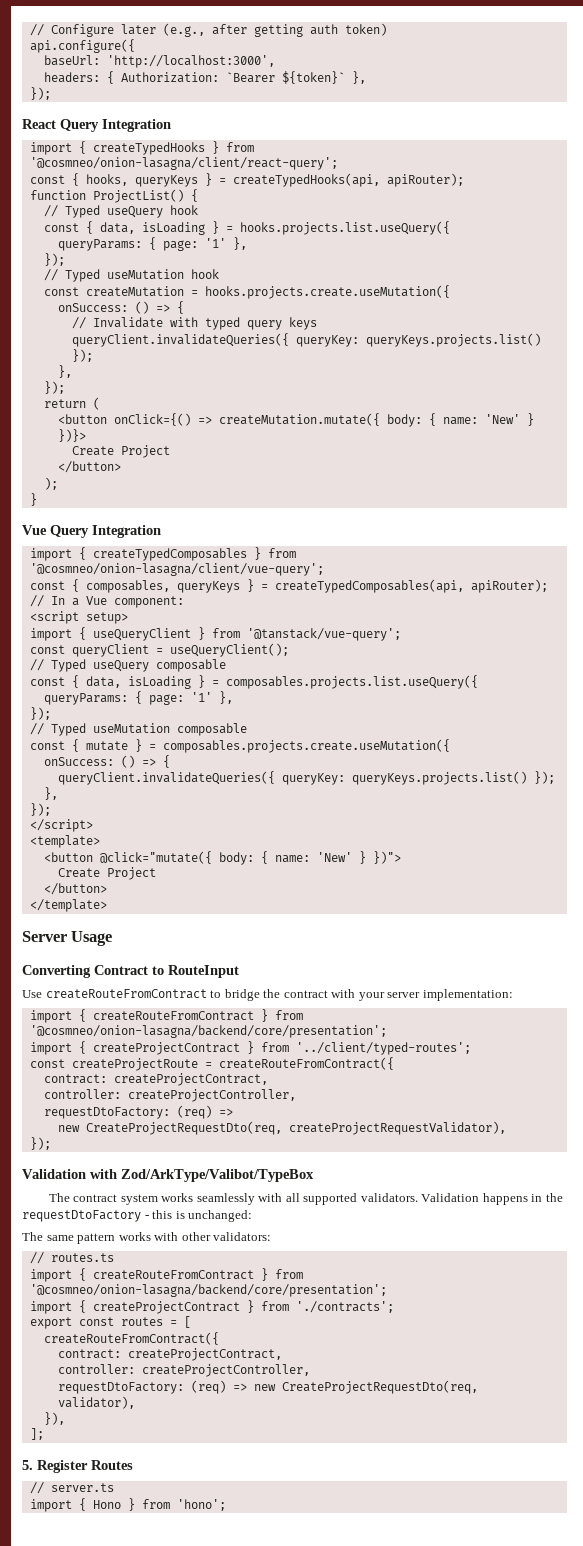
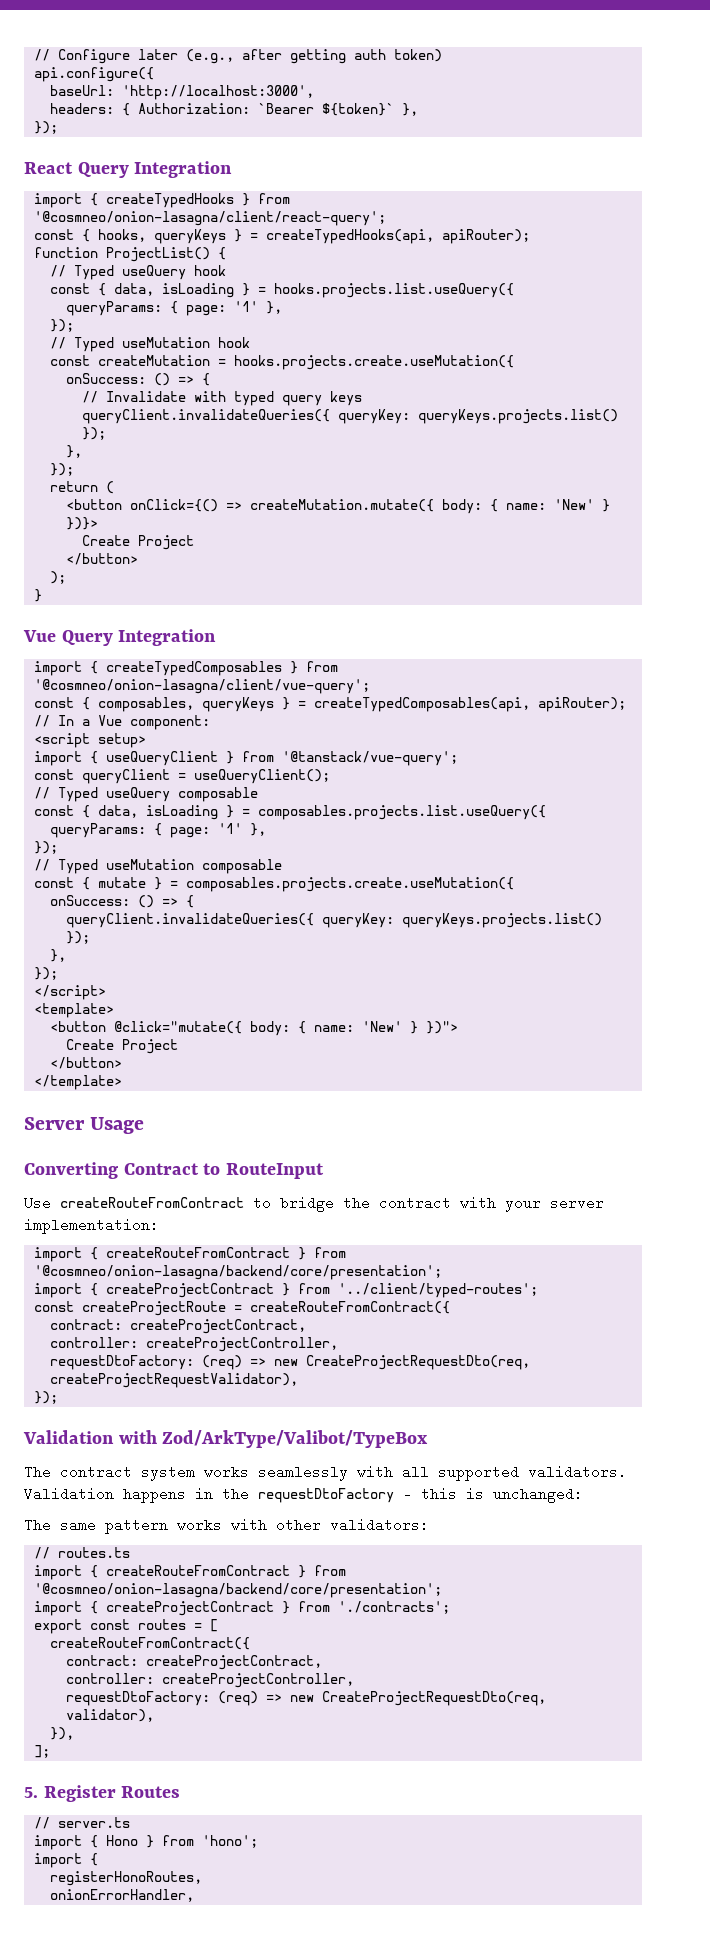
(233, 1112) // -> (267, 1362) none
(226, 1505) none -> [34,1853,99,1868] [50,1871,203,1886] [50,1889,195,1902] // import { // registerHonoRoutes, // onionErrorHandler,

